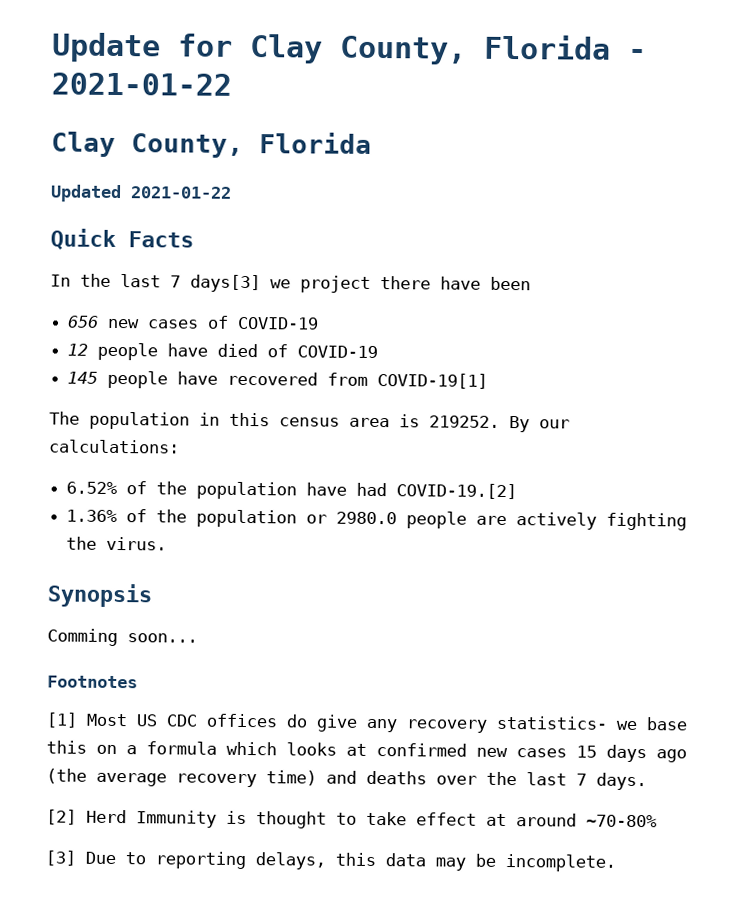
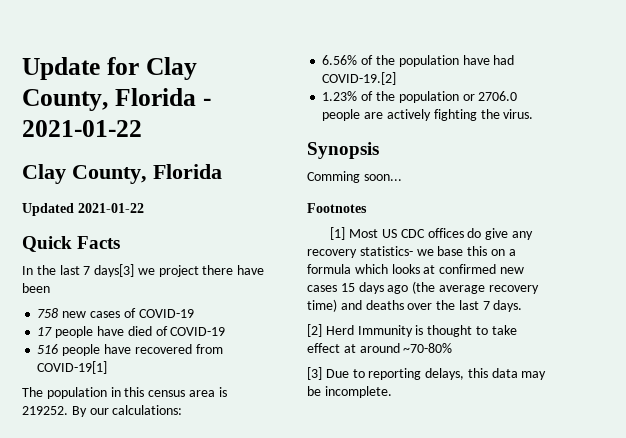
[67,315,100,328] 656 -> [37,308,59,318] 758
[67,343,89,356] 12 -> [37,327,53,336] 17
[67,371,99,384] 145 -> [37,344,59,354] 516
[66,481,118,495] 6.52% -> [322,55,358,65] 6.56%
[66,509,118,523] 1.36% -> [322,91,358,101] 1.23%
[336,511,398,525] 2980.0 -> [478,91,518,101] 2706.0

